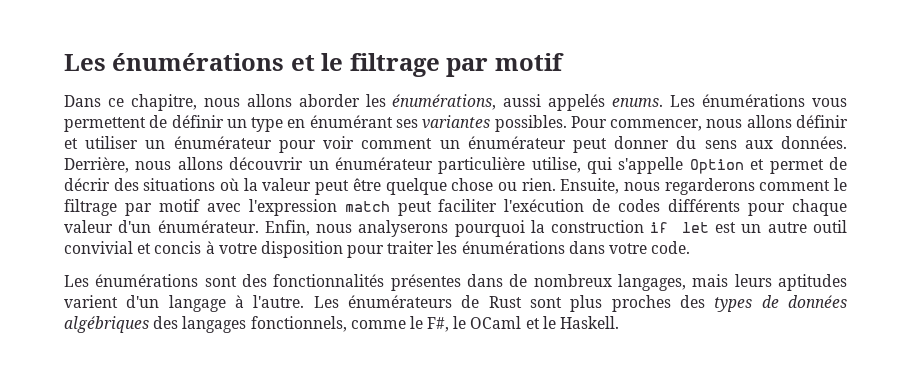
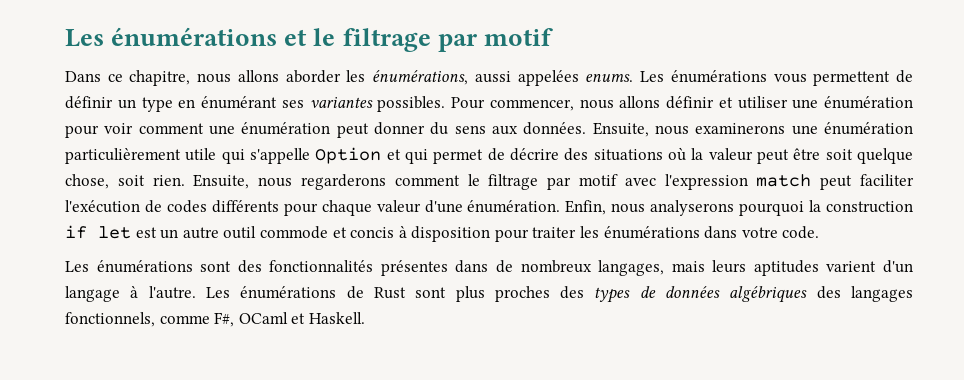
[548,94,606,111] appelés -> [517,70,579,86] appelées
[145,136,272,149] un énumérateur -> [792,96,913,109] une énumération
[439,136,566,149] un énumérateur -> [209,122,331,135] une énumération
[64,157,581,174] Derrière, nous allons découvrir un énumérateur particulière utilise, -> [592,122,914,137] [65,148,217,164] Ensuite, nous examinerons une énumération particulièrement utile
(765, 164) none -> [405,149,428,164] qui
[64,178,110,191] décrir -> [509,148,559,161] décrire
[385,178,517,195] quelque chose ou -> [825,148,914,164] [65,174,145,189] soit quelque chose, soit
[118,220,259,233] d'un énumérateur. -> [424,200,561,213] d'une énumération.
[64,241,133,254] convivial -> [259,226,328,239] commode
[218,243,257,254] votre -> (407, 232) none
[348,295,453,308] énumérateurs -> [240,286,337,299] énumérations
[409,316,467,332] le F#, le -> [214,312,235,327] F#,
[542,316,556,329] le -> (306, 318) none

